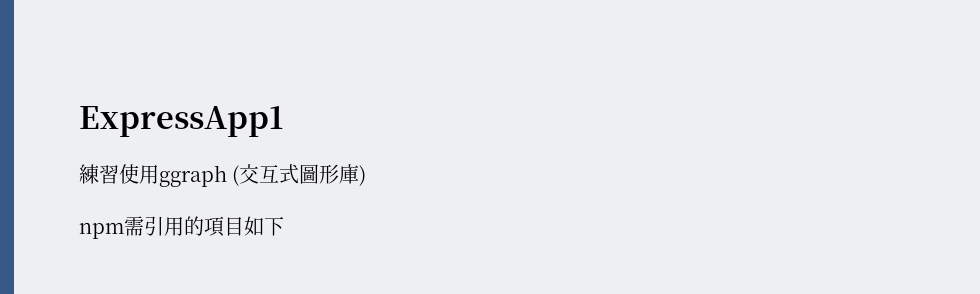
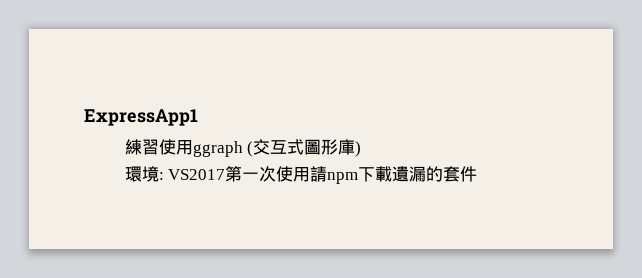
[79,216,284,239] npm需引用的項目如下 -> [124,166,478,184] 環境: VS2017第一次使用請npm下載遺漏的套件

